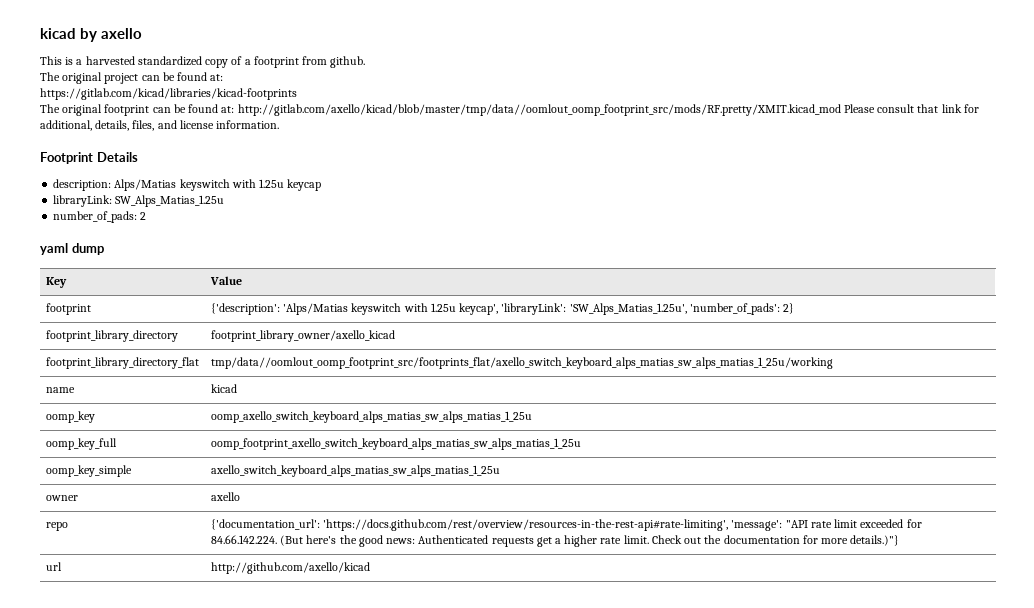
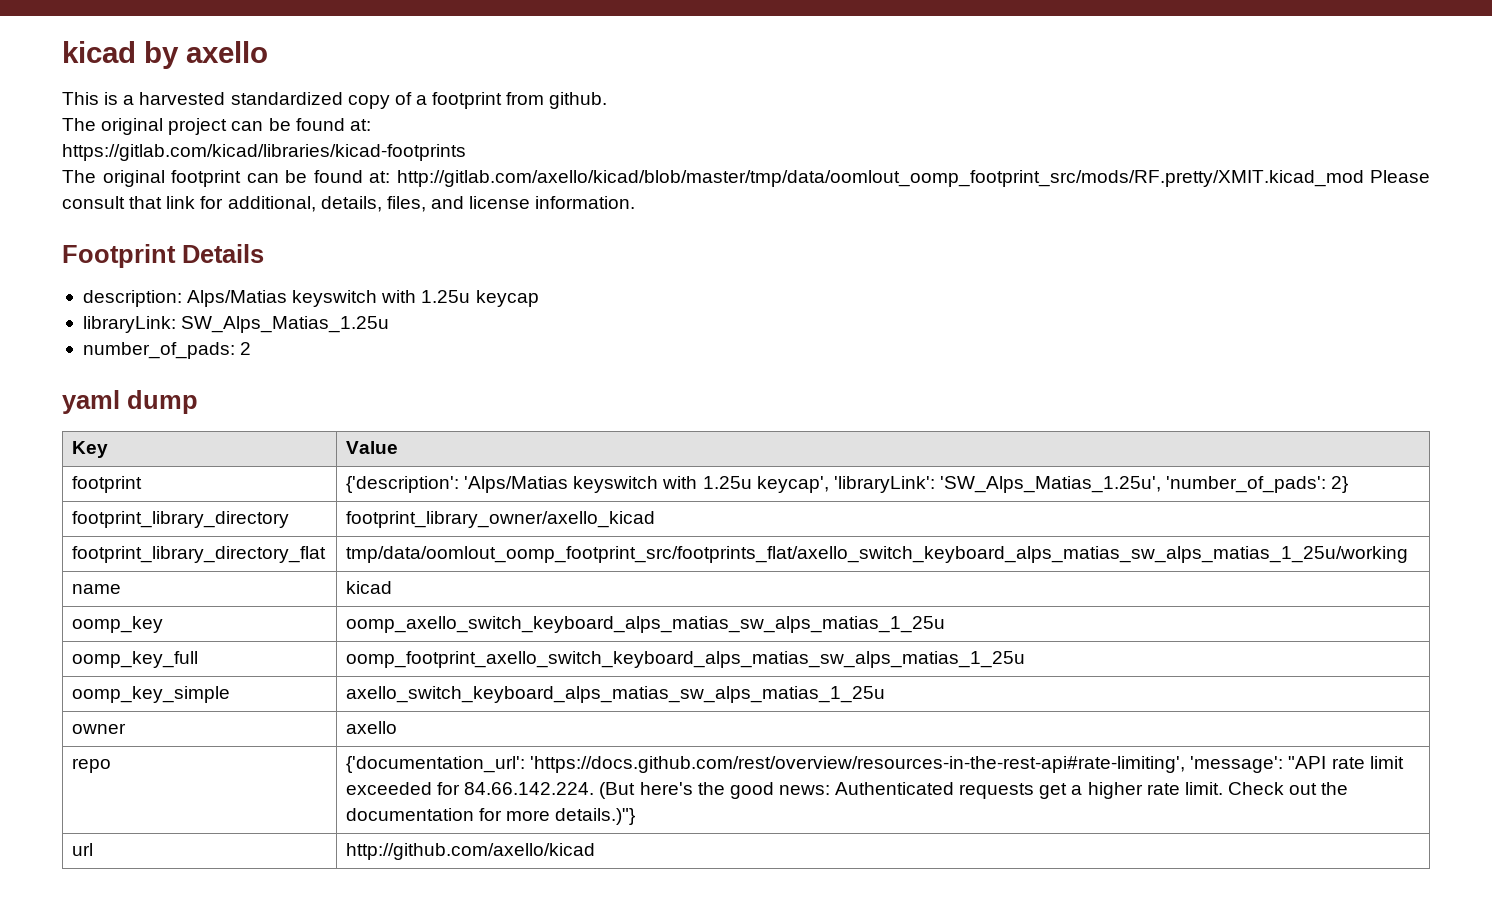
[237,104,841,116] http://gitlab.com/axello/kicad/blob/master/tmp/data//oomlout_oomp_footprint_src/mods/RF.pretty/XMIT.kicad_mod -> [396,170,1364,187] http://gitlab.com/axello/kicad/blob/master/tmp/data/oomlout_oomp_footprint_src/mods/RF.pretty/XMIT.kicad_mod
[210,357,833,369] tmp/data//oomlout_oomp_footprint_src/footprints_flat/axello_switch_keyboard_alps_matias_sw_alps_matias_1_25u/working -> [346,546,1409,563] tmp/data/oomlout_oomp_footprint_src/footprints_flat/axello_switch_keyboard_alps_matias_sw_alps_matias_1_25u/working

